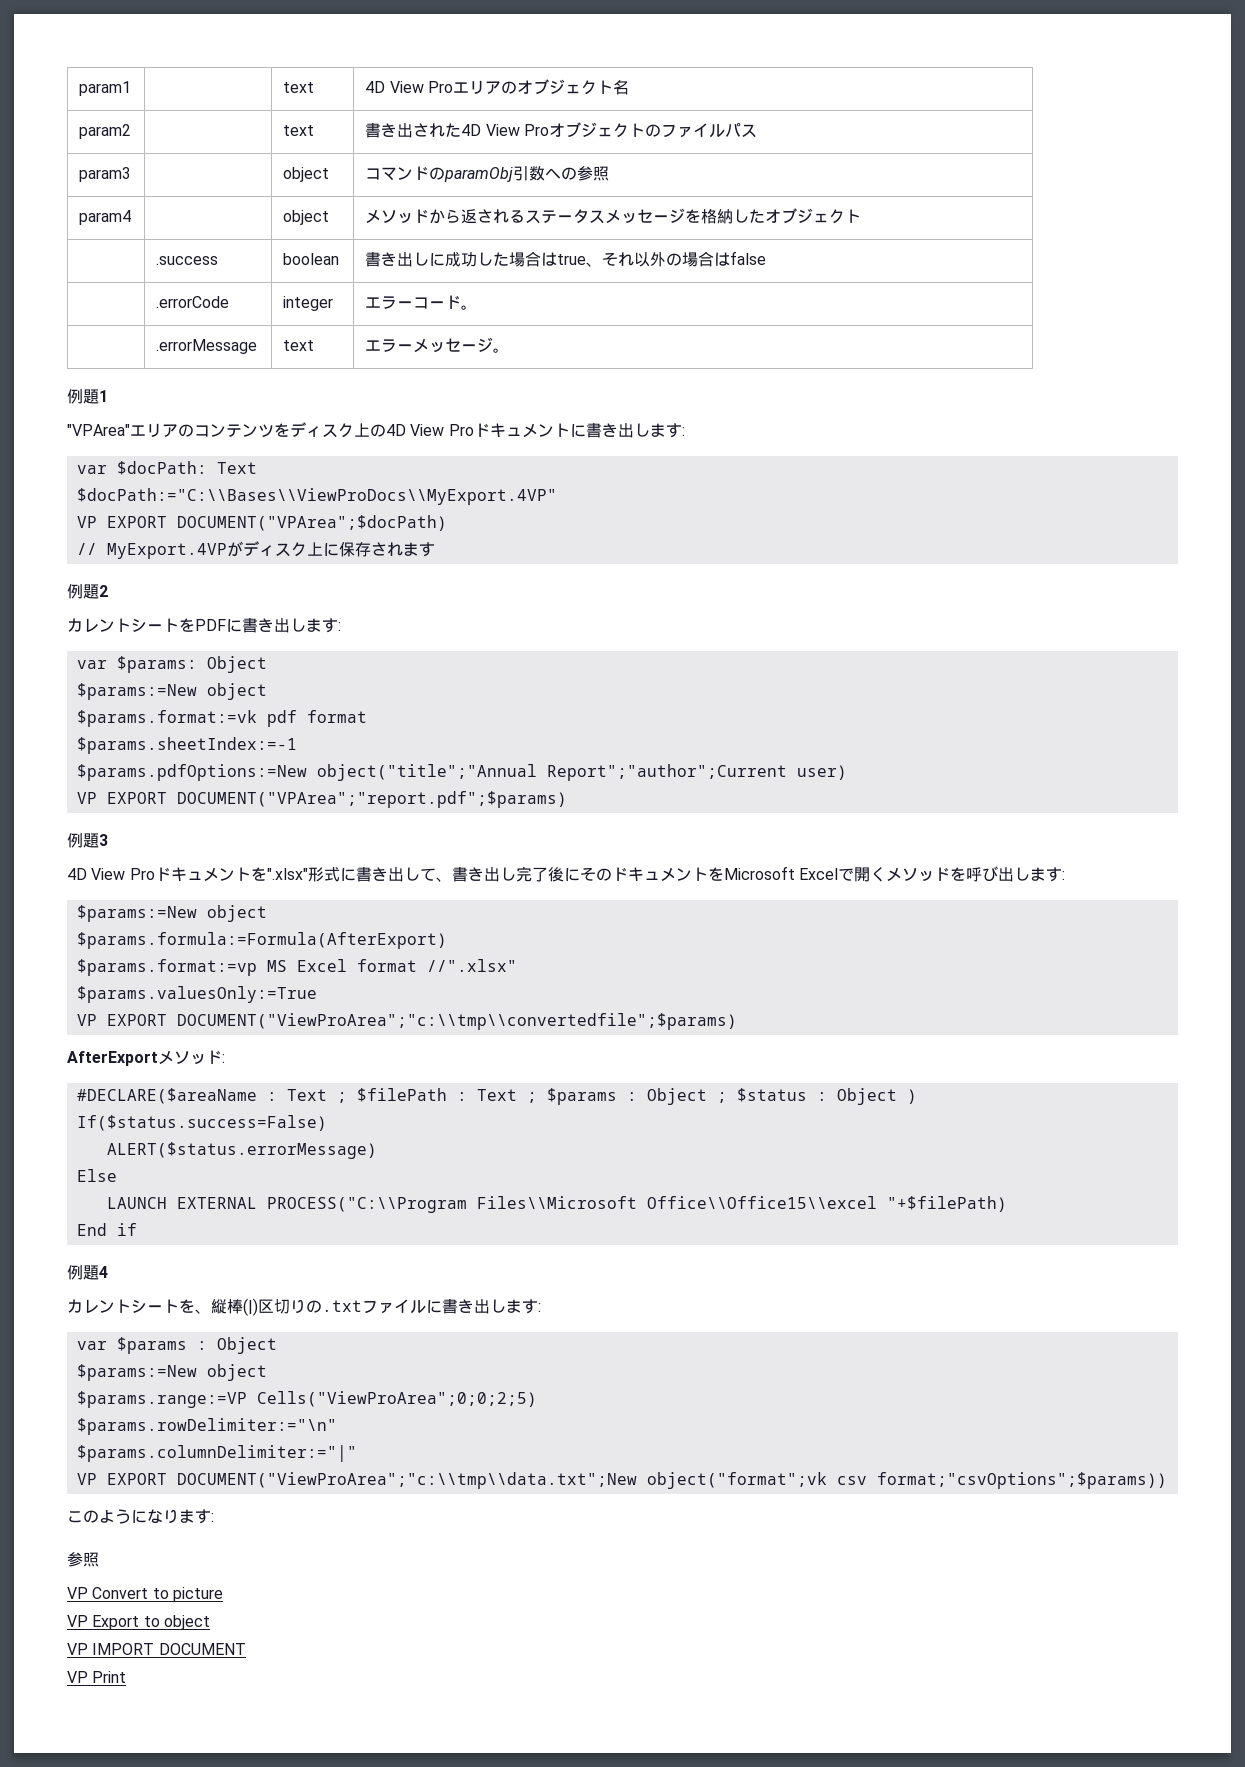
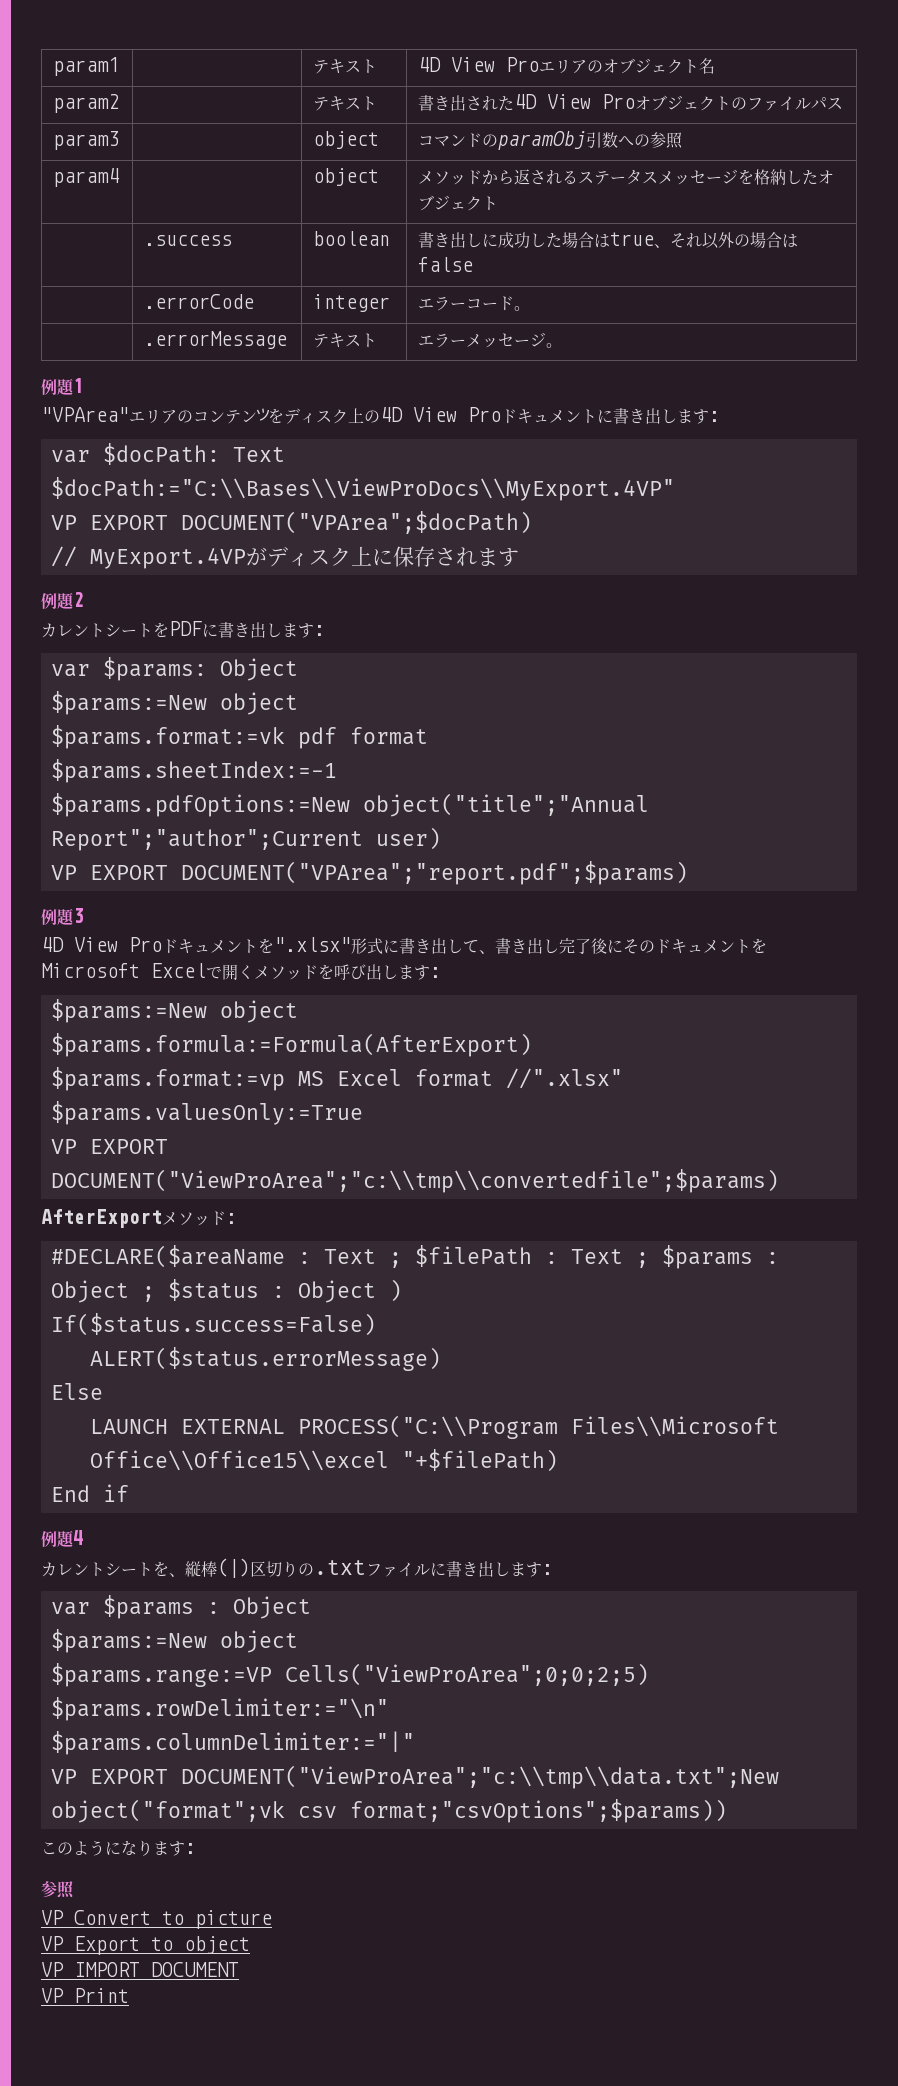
[283,82,315,93] text -> [313,59,378,74] テキスト
[283,125,315,136] text -> [313,96,378,111] テキスト
[283,340,315,351] text -> [313,333,378,348] テキスト

